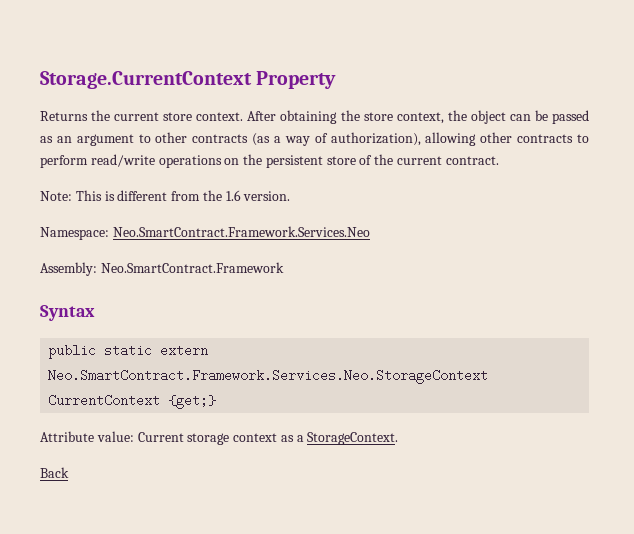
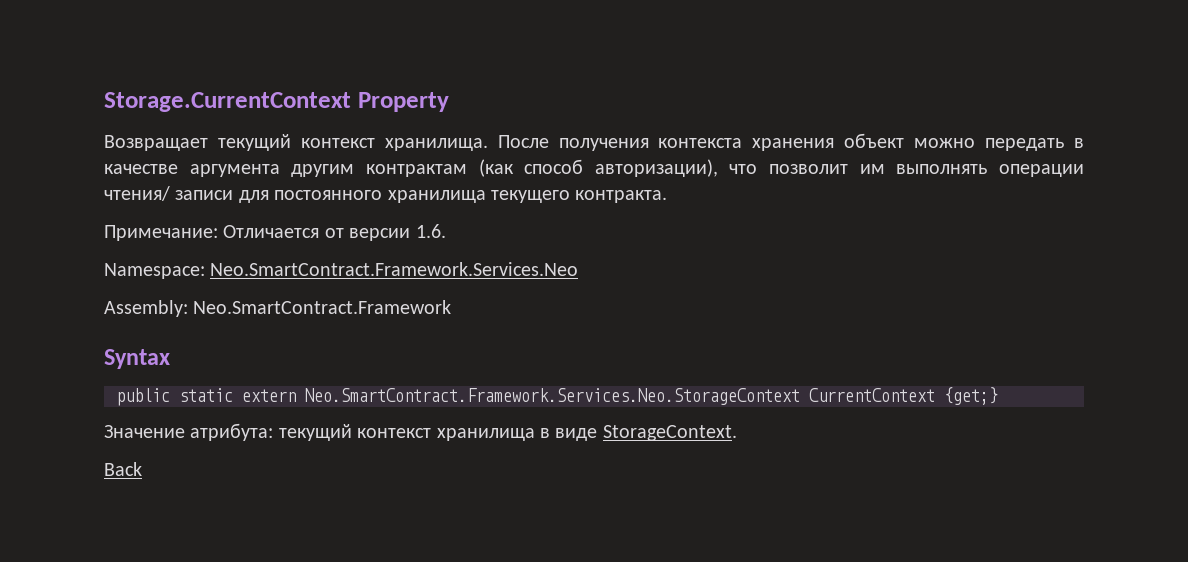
[40,110,589,124] [40,132,589,146] [40,154,499,168] [40,190,291,201] Returns the current store context. After obtaining the store context, the object can be passed as an argument to other contracts (as a way of authorization), allowing other contracts to perform read/write operations on the persistent store of the current contract. // Note: This is different from the 1.6 version. -> [104,133,1084,151] [104,159,1084,177] [104,186,668,203] [104,224,446,241] Возвращает текущий контекст хранилища. После получения контекста хранения объект можно передать в качестве аргумента другим контрактам (как способ авторизации), что позволит им выполнять операции чтения/ записи для постоянного хранилища текущего контракта. // Примечание: Отличается от версии 1.6.
[40,431,304,445] Attribute value: Current storage context as a -> [104,423,598,441] Значение атрибута: текущий контекст хранилища в виде

